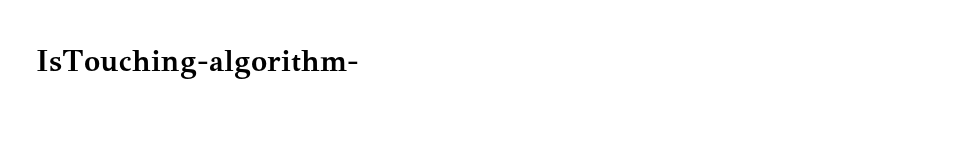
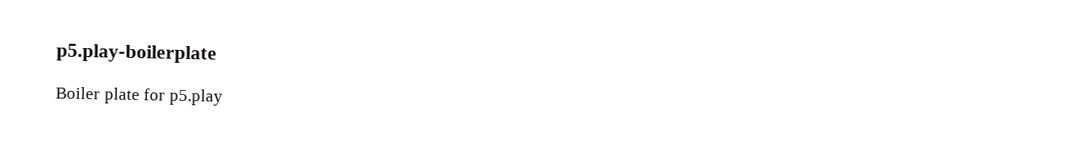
[36,50,359,79] IsTouching-algorithm- -> [56,43,217,64] [55,86,223,106] p5.play-boilerplate // Boiler plate for p5.play

